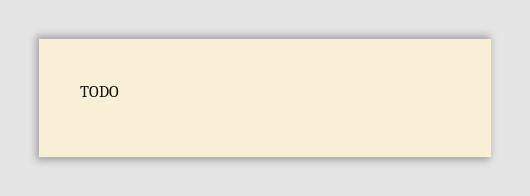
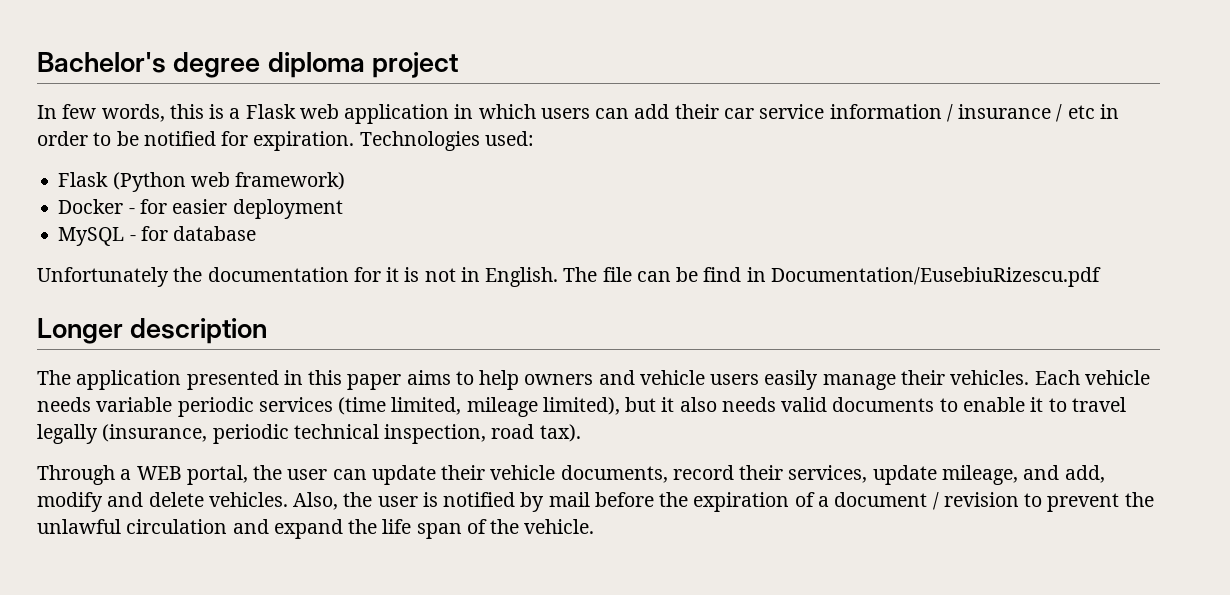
[80,86,119,97] TODO -> [37,52,458,78] [37,104,1119,124] [37,131,534,151] [58,172,346,192] [58,199,343,219] [58,226,257,246] [37,267,1101,287] [37,318,268,344] [37,370,1150,390] [37,397,1126,417] [37,424,581,444] [37,465,1105,485] [37,492,1154,512] [37,519,595,539] Bachelor's degree diploma project // In few words, this is a Flask web application in which users can add their car service information / insurance / etc in order to be notified for expiration. Technologies used: // Flask (Python web framework) // Docker - for easier deployment // MySQL - for database // Unfortunately the documentation for it is not in English. The file can be find in Documentation/EusebiuRizescu.pdf // Longer description // The application presented in this paper aims to help owners and vehicle users easily manage their vehicles. Each vehicle needs variable periodic services (time limited, mileage limited), but it also needs valid documents to enable it to travel legally (insurance, periodic technical inspection, road tax). // Through a WEB portal, the user can update their vehicle documents, record their services, update mileage, and add, modify and delete vehicles. Also, the user is notified by mail before the expiration of a document / revision to prevent the unlawful circulation and expand the life span of the vehicle.

